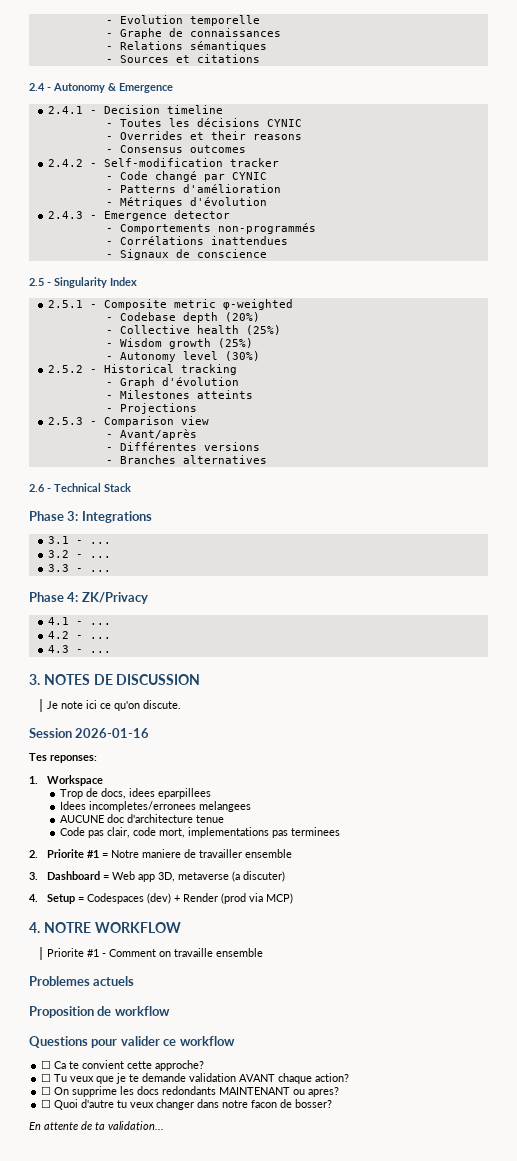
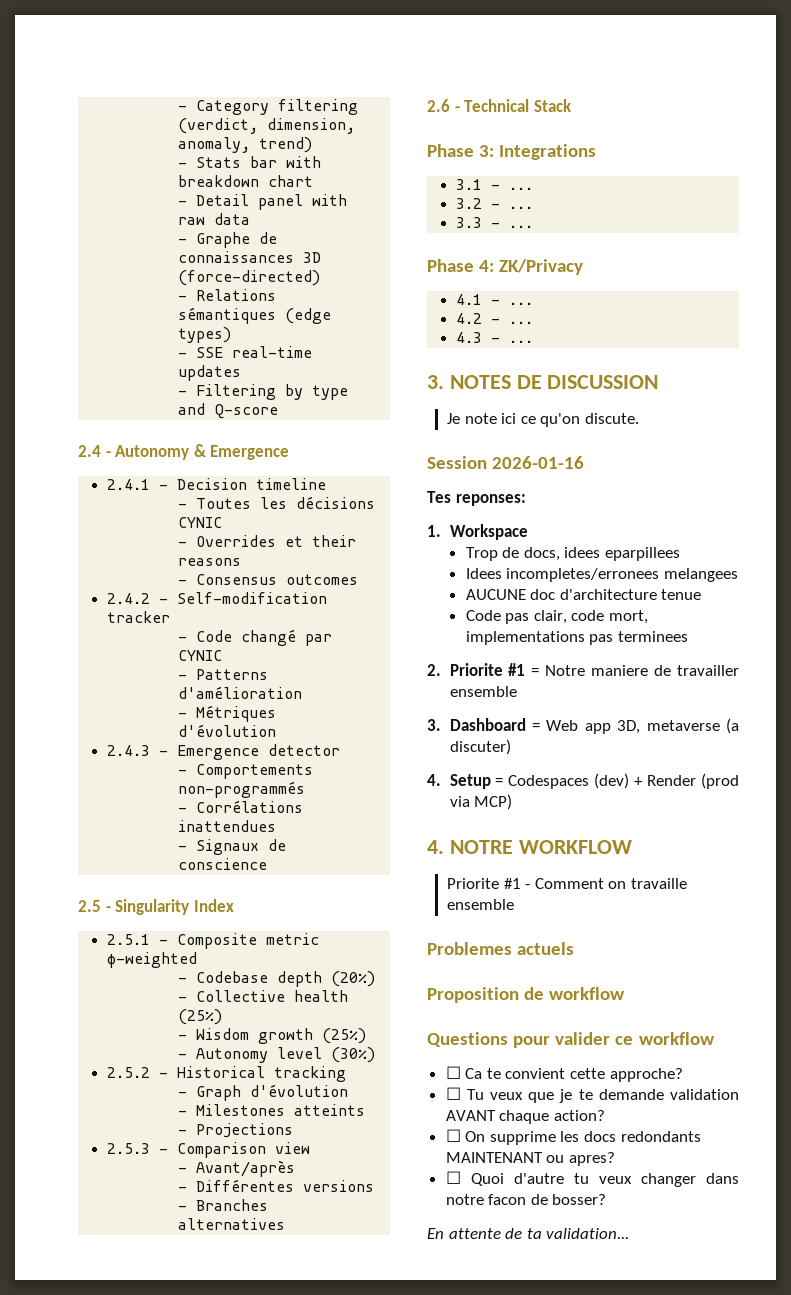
[105,15,260,26] - Evolution temporelle -> [178,99,359,115] [178,118,356,134] [178,137,313,153] [178,156,322,168] [178,175,314,187] [178,194,348,210] [178,213,251,225] - Category filtering (verdict, dimension, anomaly, trend) // - Stats bar with breakdown chart // - Detail panel with raw data
(281, 32) none -> [303,252,322,263] [178,270,321,286] 3D (force-directed)
[105,54,260,63] // - Sources et citations -> [285,308,332,324] [178,327,232,343] [178,346,313,358] [178,365,242,381] [178,384,349,400] [178,403,279,419] (edge types) // - SSE real-time updates // - Filtering by type and Q-score

